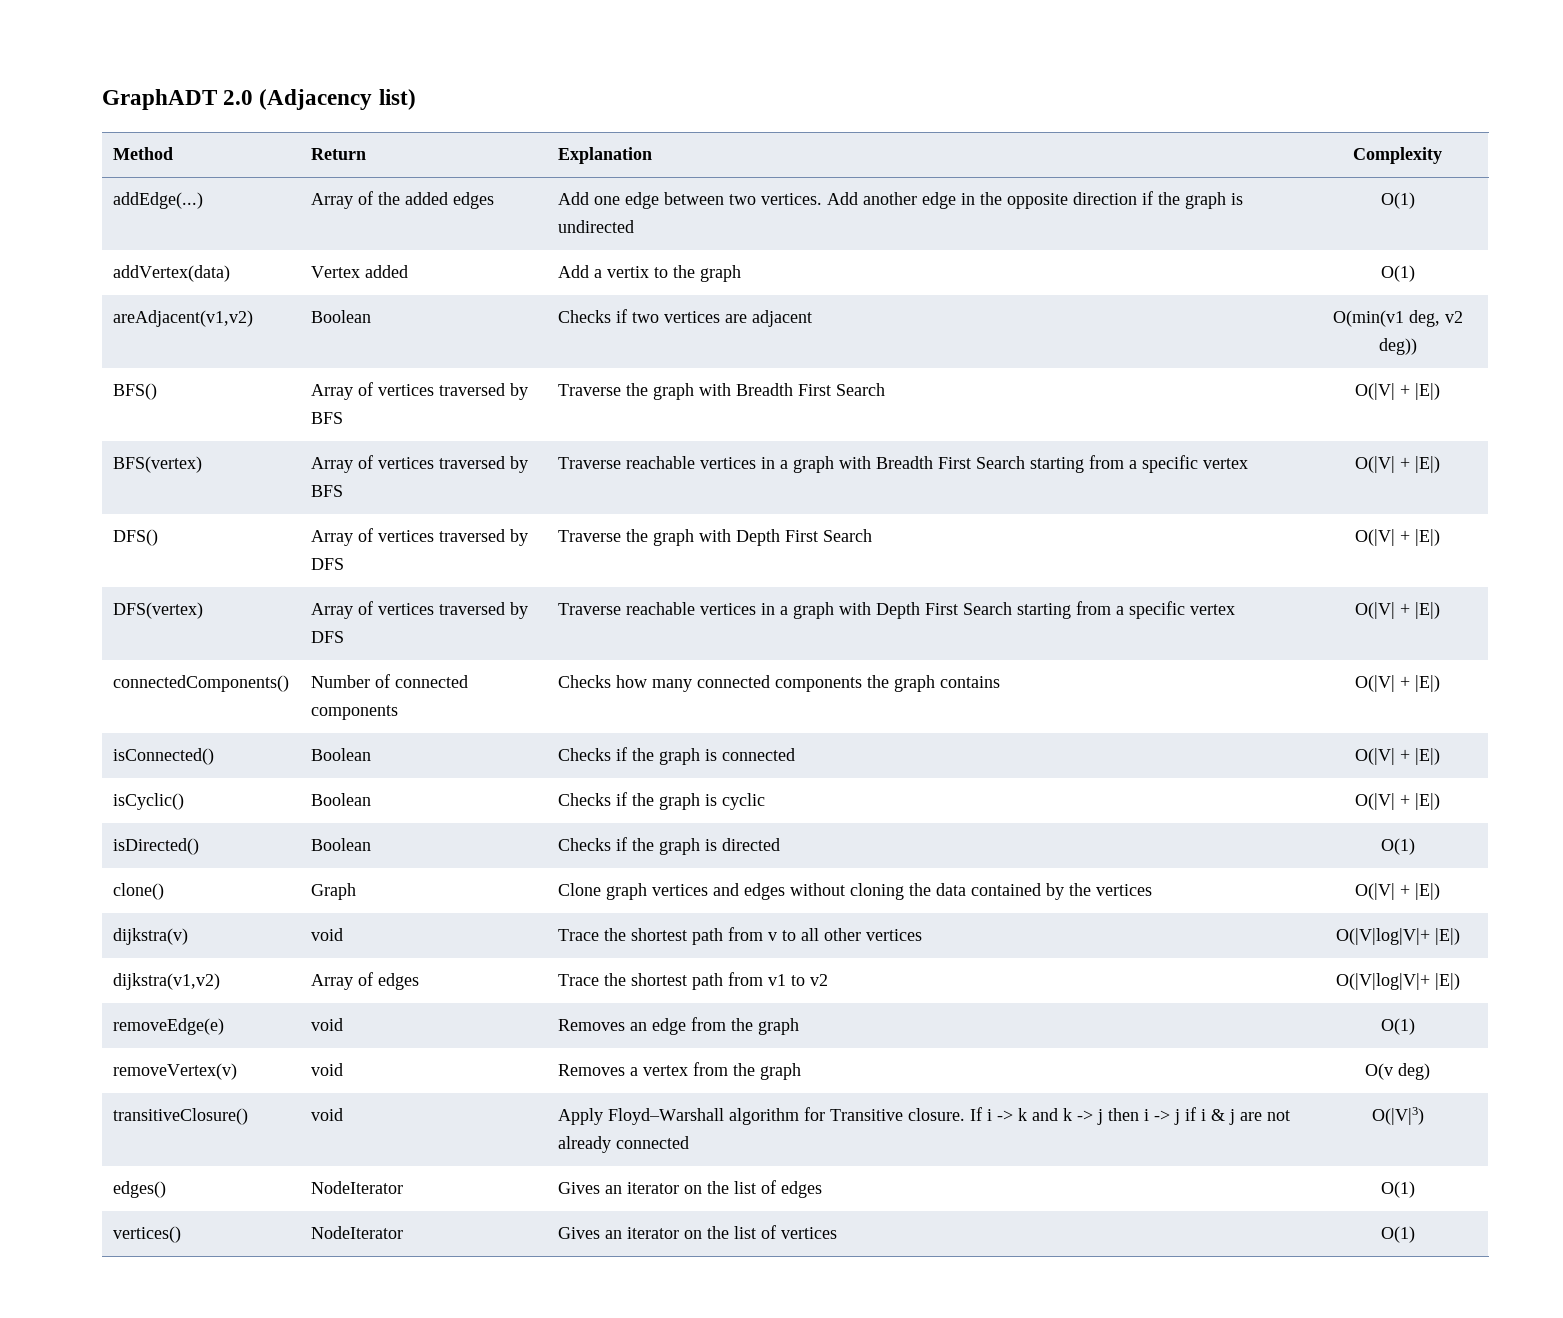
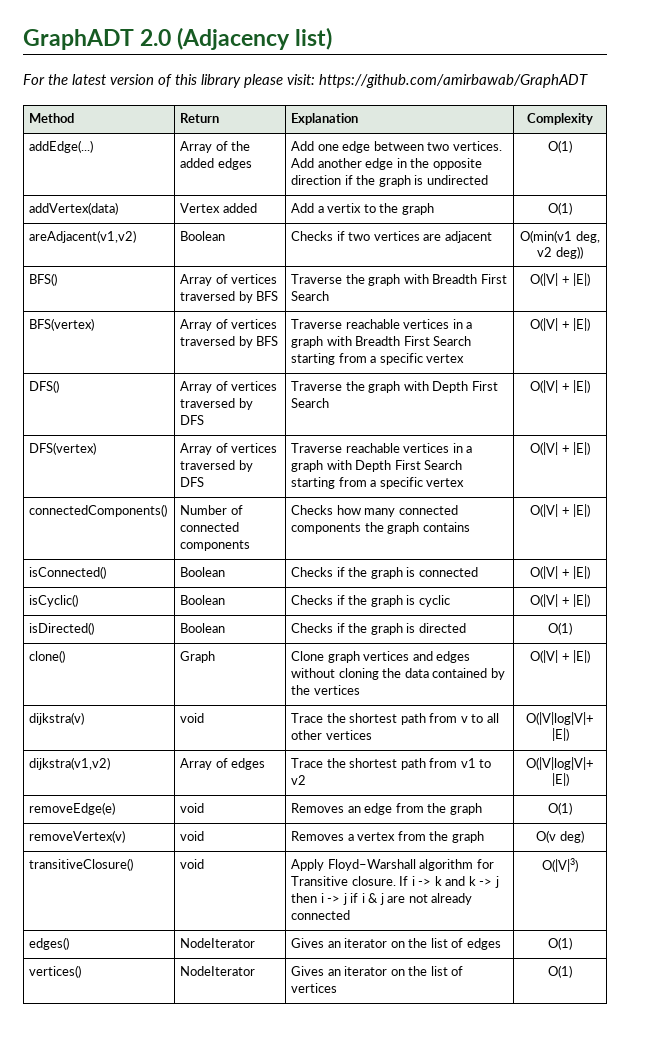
(416, 99) none -> [23,74,588,88] // For the latest version of this library please visit: https://github.com/amirbawab/GraphADT

